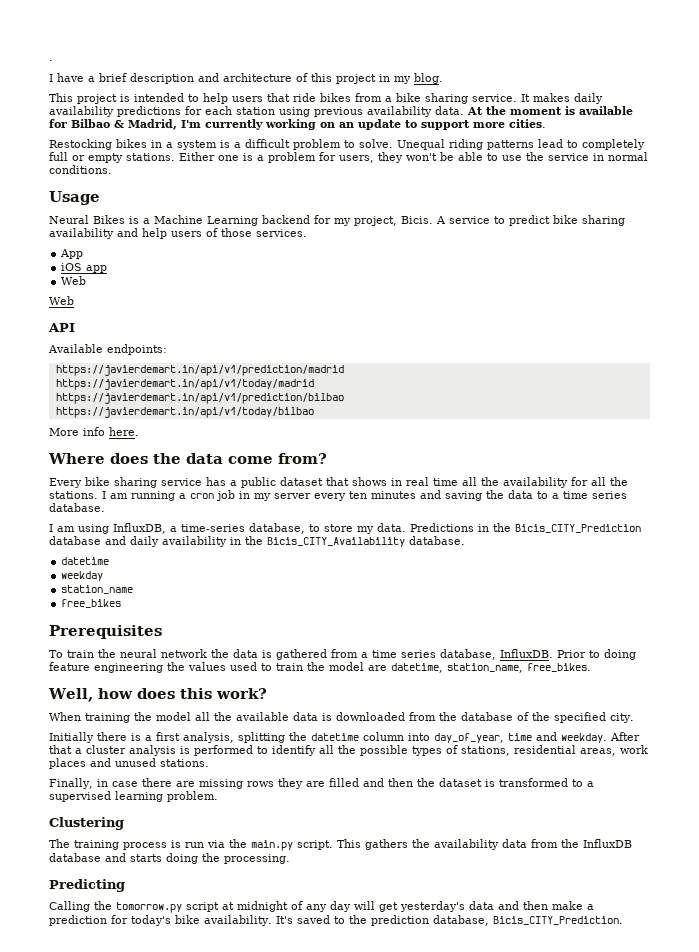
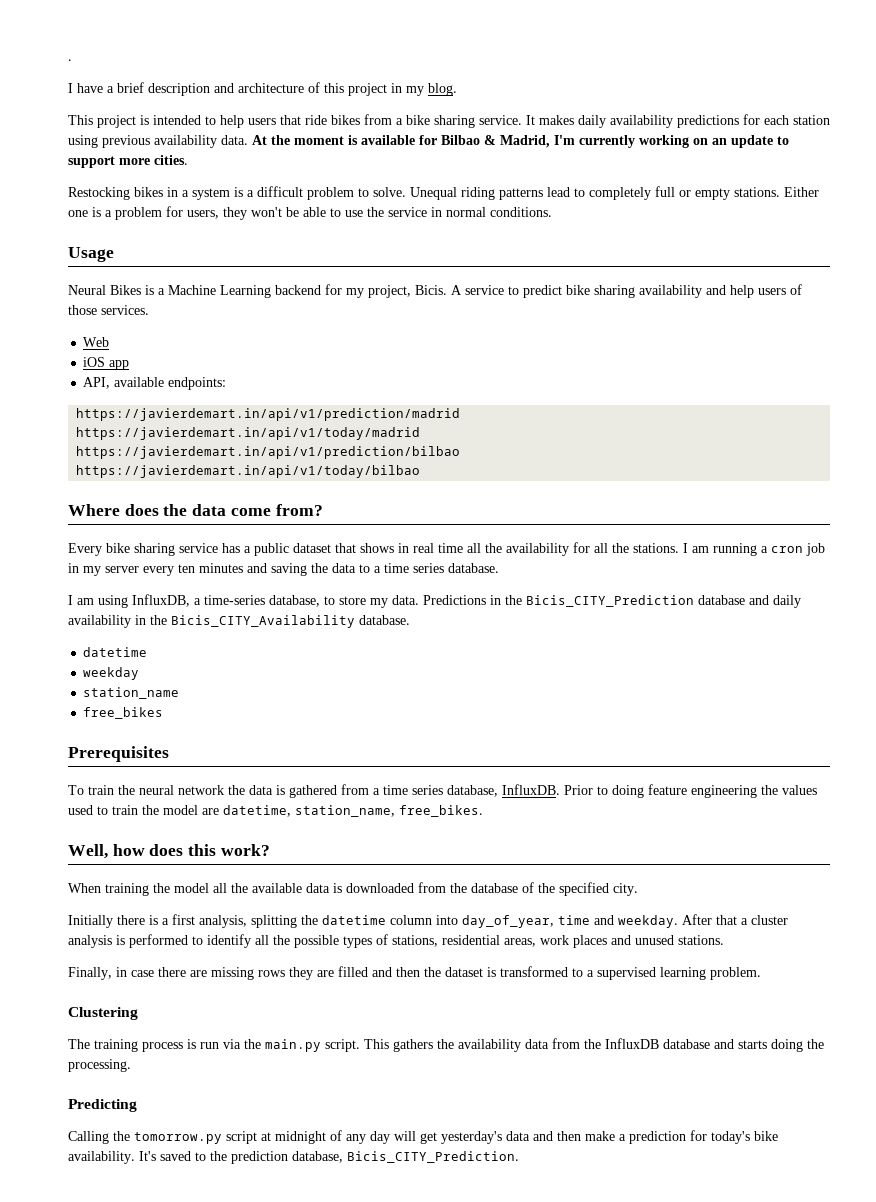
[60,249,84,259] App -> [83,337,110,347] Web
[61,276,87,285] [49,296,74,305] [48,323,75,332] [48,344,103,353] Web // Web // API // Available -> [83,377,165,389] API, available
[49,427,139,436] // More info here. -> (421, 471) none

